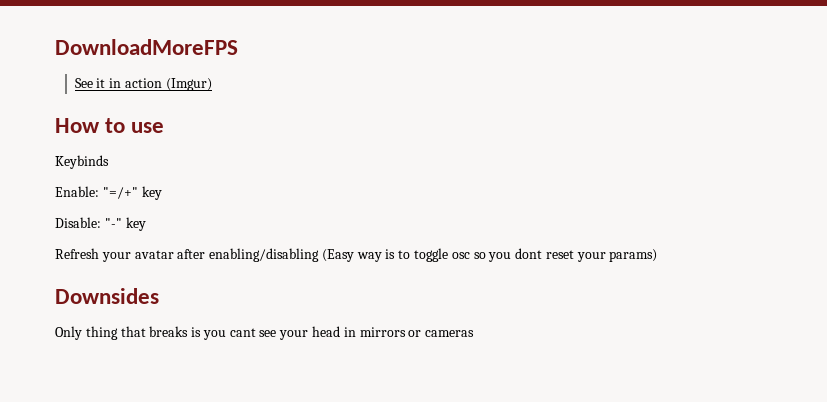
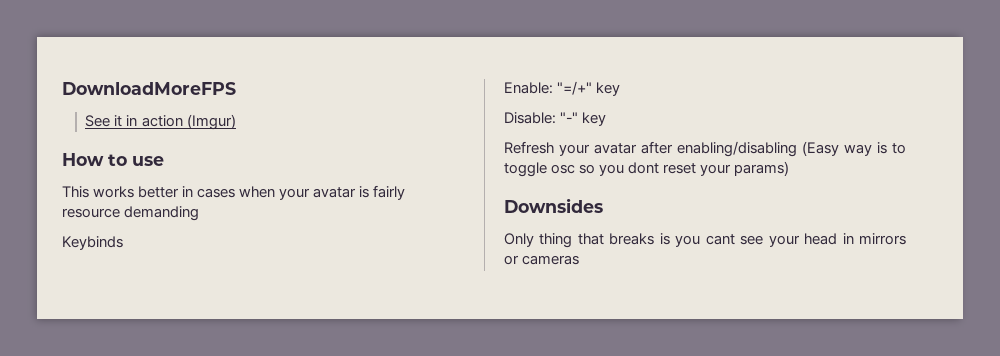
(165, 127) none -> [62,185,406,200] [62,206,200,221] // This works better in cases when your avatar is fairly resource demanding

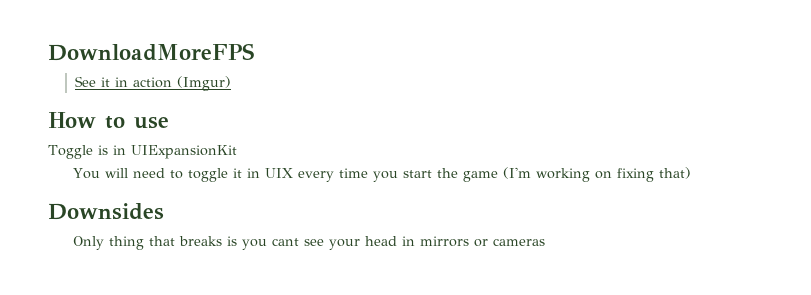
[62,185,406,200] [62,206,200,221] [62,236,123,250] [504,81,621,96] [504,112,607,126] [504,141,906,157] [504,161,790,177] This works better in cases when your avatar is fairly resource demanding // Keybinds // Enable: "=/+" key // Disable: "-" key // Refresh your avatar after enabling/disabling (Easy way is to toggle osc so you dont reset your params) -> [48,145,237,159] [73,167,692,182] Toggle is in UIExpansionKit // You will need to toggle it in UIX every time you start the game (I'm working on fixing that)

